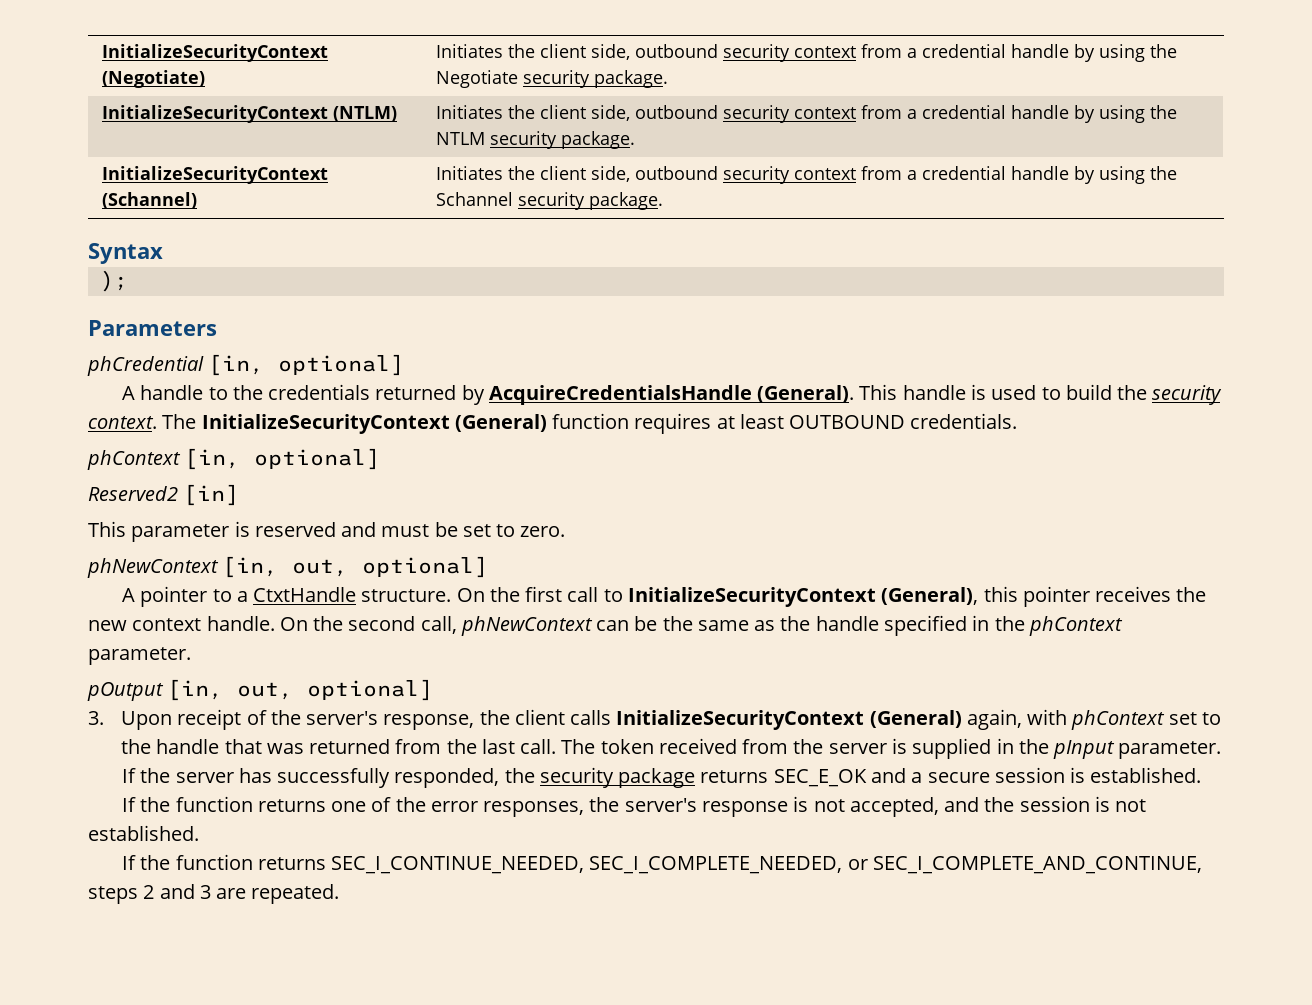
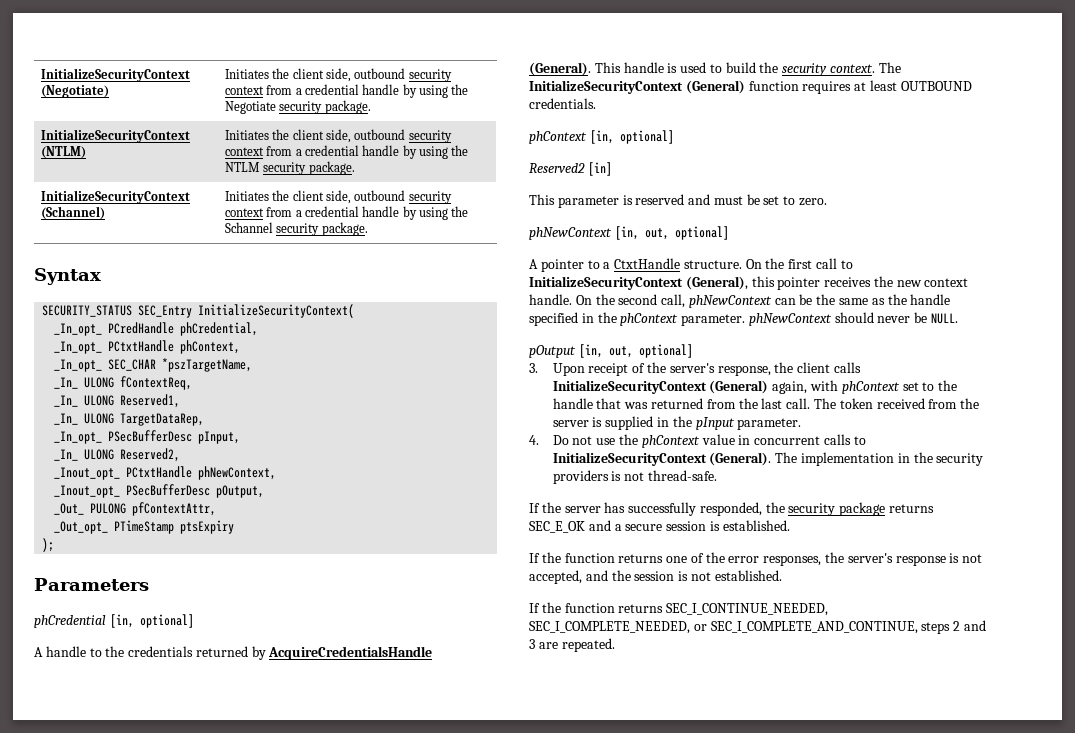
(163, 253) none -> [42,304,355,318] [54,322,259,336] [54,340,241,354] [54,358,253,372] [54,376,193,390] [54,394,181,408] [54,413,205,426] [54,430,241,444] [54,448,181,462] [54,466,277,480] [54,484,265,498] [54,502,217,516] [54,520,235,534] // SECURITY_STATUS SEC_Entry InitializeSecurityContext( // _In_opt_ PCredHandle phCredential, // _In_opt_ PCtxtHandle phContext, // _In_opt_ SEC_CHAR *pszTargetName, // _In_ ULONG fContextReq, // _In_ ULONG Reserved1, // _In_ ULONG TargetDataRep, // _In_opt_ PSecBufferDesc pInput, // _In_ ULONG Reserved2, // _Inout_opt_ PCtxtHandle phNewContext, // _Inout_opt_ PSecBufferDesc pOutput, // _Out_ PULONG pfContextAttr, // _Out_opt_ PTimeStamp ptsExpiry
(191, 656) none -> [748,312,959,326] phNewContext should never be NULL.
(1222, 750) none -> [529,434,866,448] [552,452,984,466] [552,470,718,484] // 4. Do not use the phContext value in concurrent calls to InitializeSecurityContext (General). The implementation in the security providers is not thread-safe.

